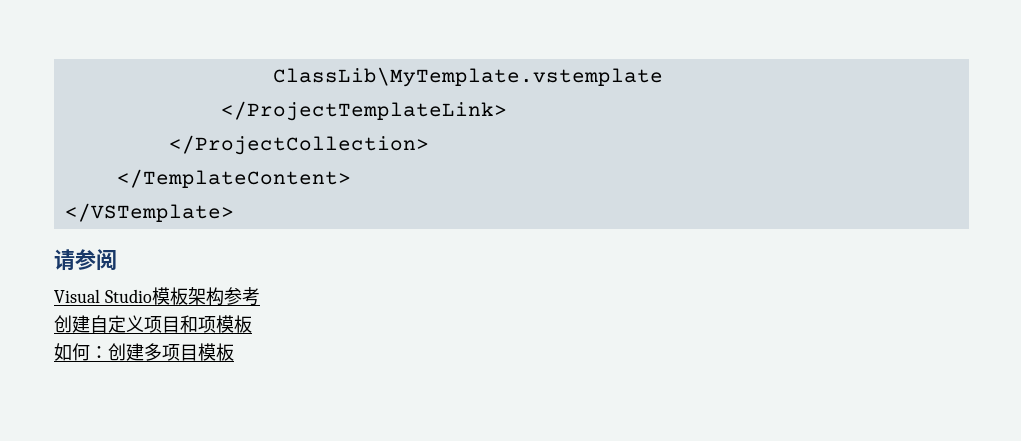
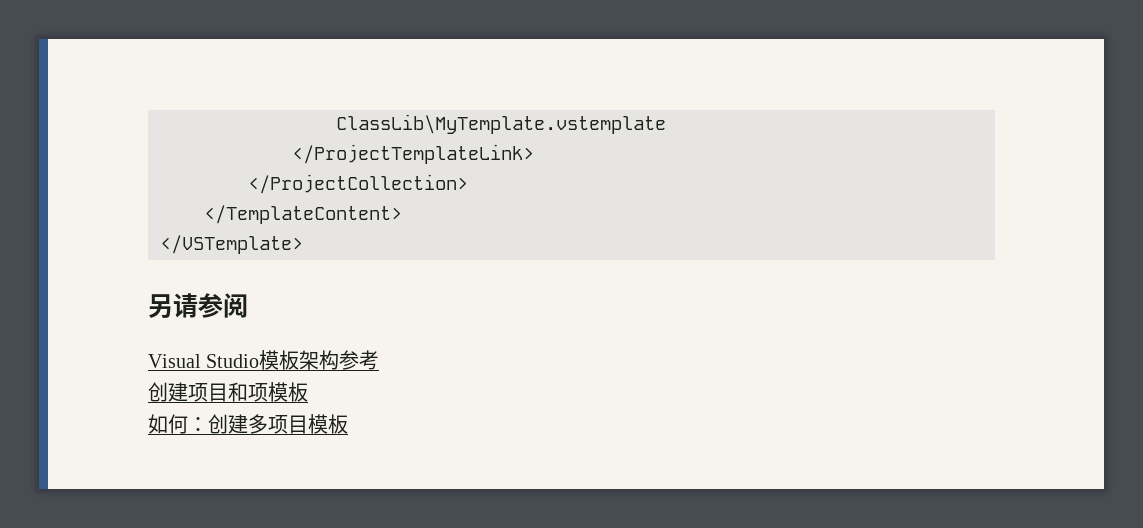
(234, 212) none -> [148,294,173,318] 另
[90,315,144,333] 自定义 -> (188, 392) none

